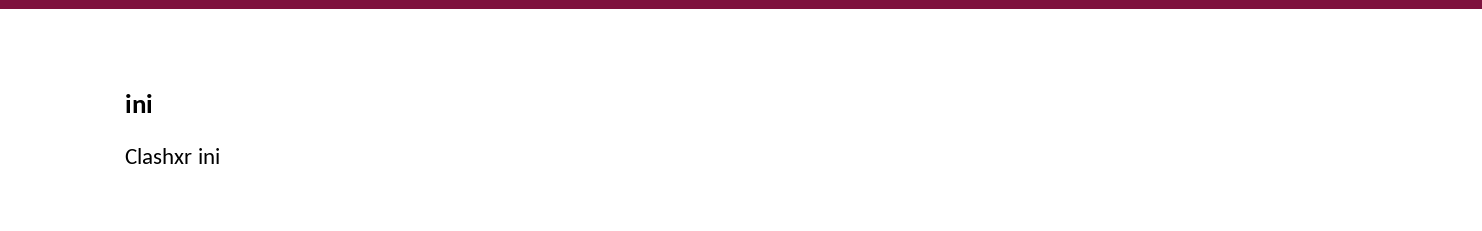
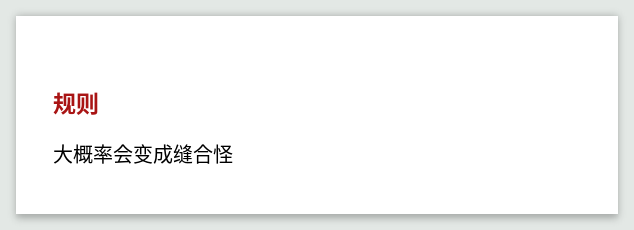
[125,94,153,113] [125,148,221,164] ini // Clashxr ini -> [53,92,99,115] [53,144,233,164] 规则 // 大概率会变成缝合怪

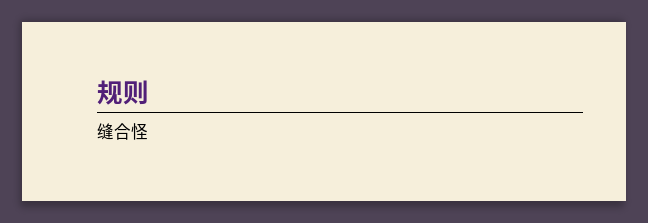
[53,144,173,164] 大概率会变成 -> (149, 92) none

